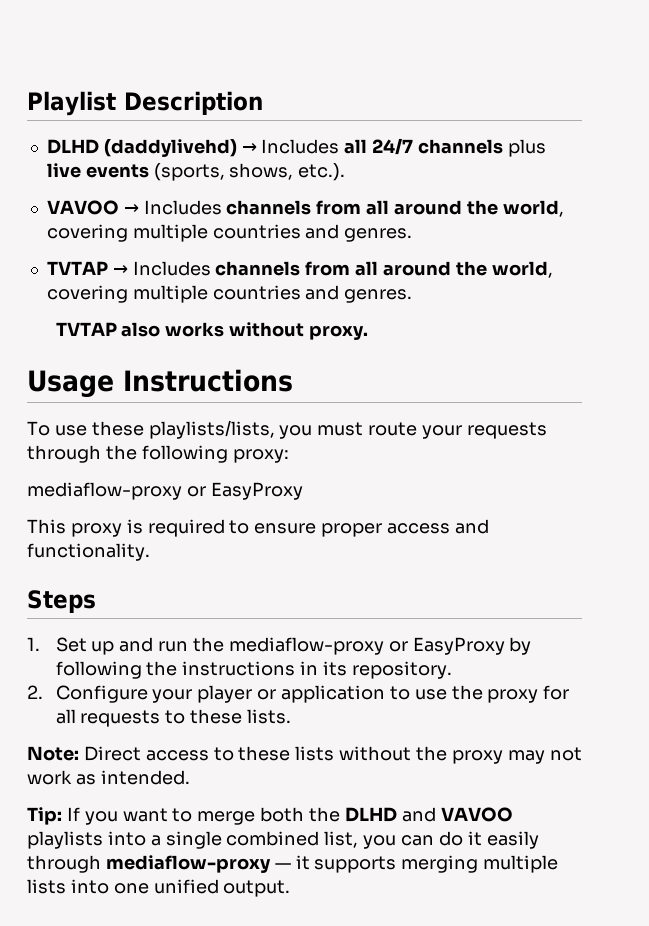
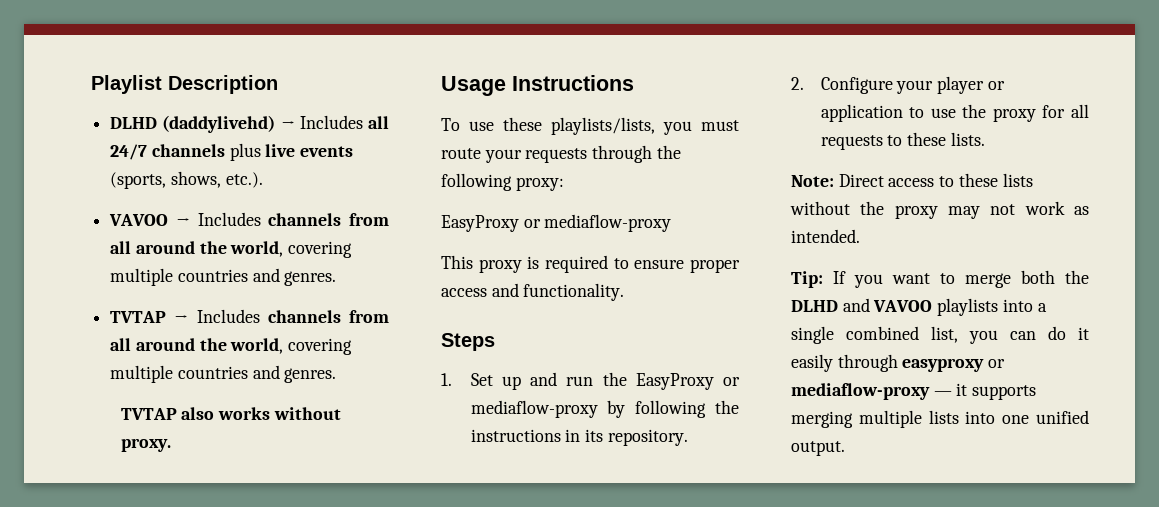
[27,482,303,500] mediaflow-proxy or EasyProxy -> [441,214,672,232] EasyProxy or mediaflow-proxy
[228,637,505,655] mediaflow-proxy or EasyProxy -> [635,373,740,390] [470,400,598,418] EasyProxy or mediaflow-proxy
(101, 864) none -> [902,358,1006,372] easyproxy or

